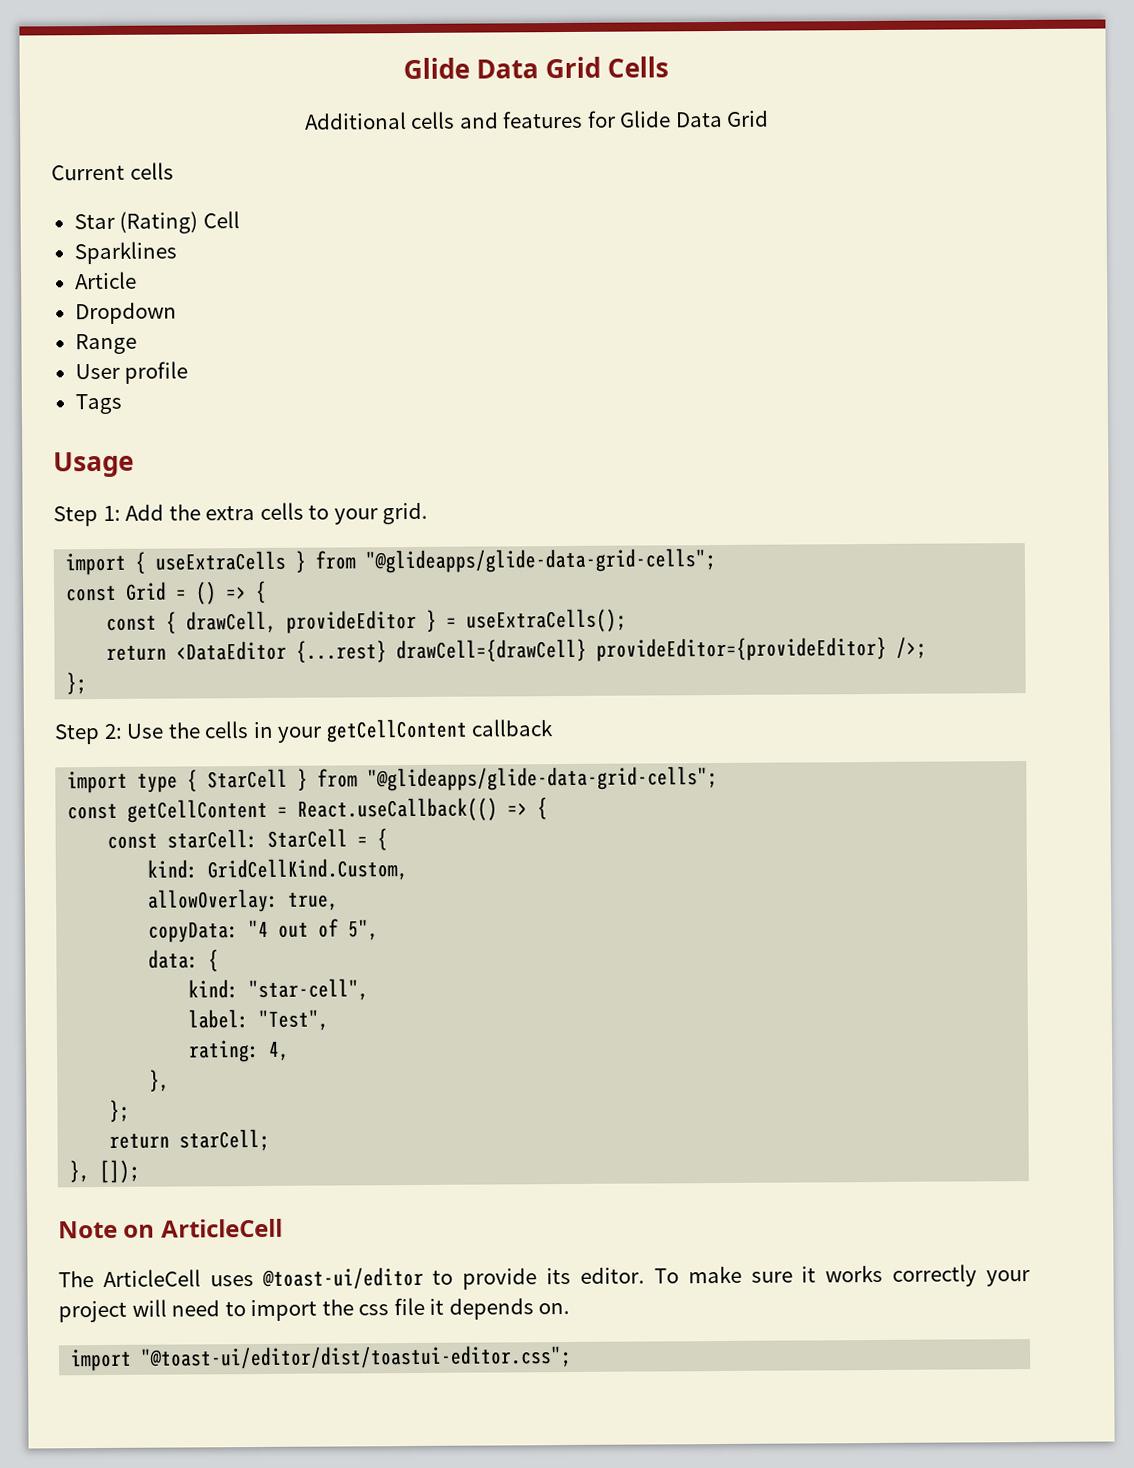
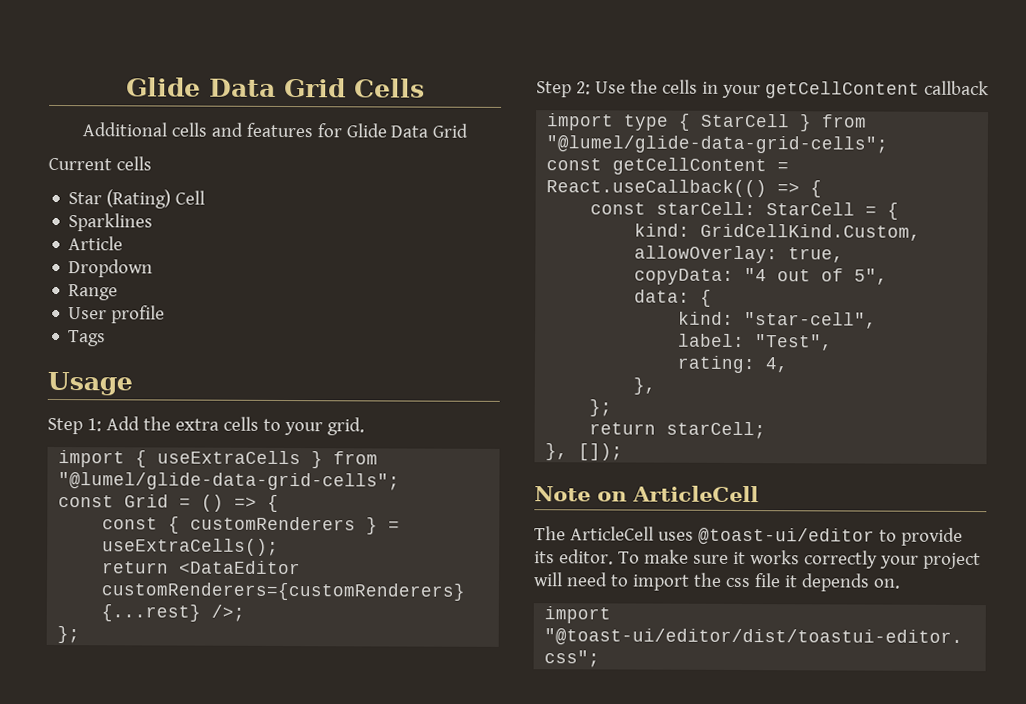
[365,548,717,574] "@glideapps/glide-data-grid-cells"; -> [58,472,401,491] "@lumel/glide-data-grid-cells";
[186,609,418,634] drawCell, provideEditor -> [190,516,357,531] customRenderers
[296,636,888,663] {...rest} drawCell={drawCell} provideEditor={provideEditor} -> [101,582,466,601] [101,604,202,622] customRenderers={customRenderers} {...rest}
[367,766,719,792] "@glideapps/glide-data-grid-cells"; -> [546,135,889,154] "@lumel/glide-data-grid-cells";

